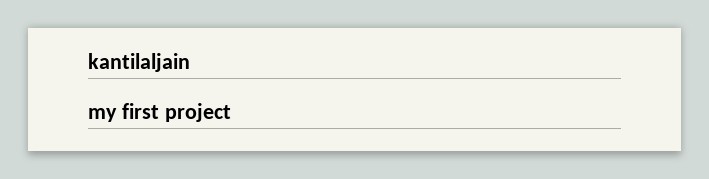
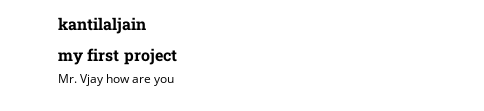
(231, 112) none -> [58,74,175,86] // Mr. Vjay how are you

